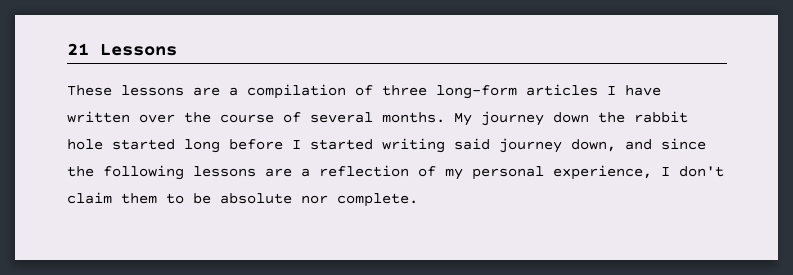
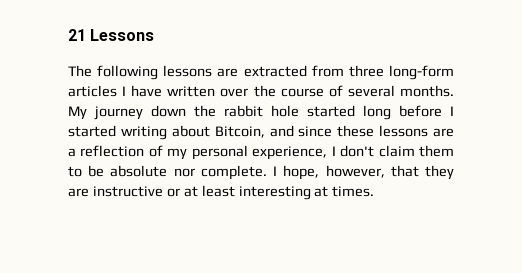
[67,84,373,99] These lessons are a compilation of -> [68,65,344,80] The following lessons are extracted from
[454,138,706,153] [67,165,184,180] said journey down, and since the following -> [171,125,375,138] about Bitcoin, and since these
(418, 200) none -> [273,165,454,180] [68,185,375,200] I hope, however, that they are instructive or at least interesting at times.

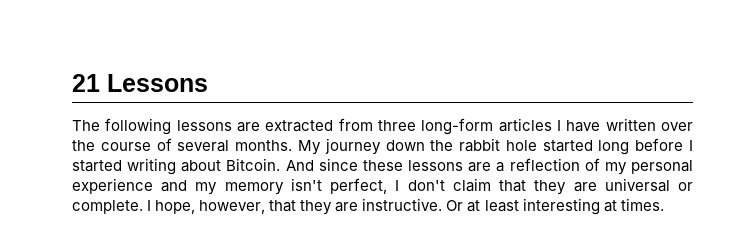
[214,125,294,138] Bitcoin, and -> [226,158,314,171] Bitcoin. And
[252,145,455,160] [68,165,195,177] experience, I don't claim them to be absolute nor -> [72,178,693,195] experience and my memory isn't perfect, I don't claim that they are universal or
[92,186,180,197] instructive or -> [362,198,464,211] instructive. Or

